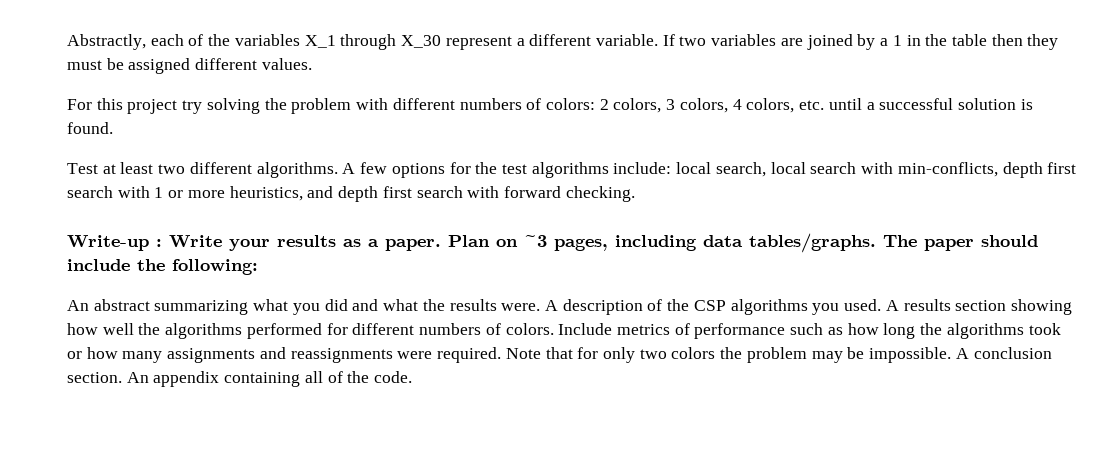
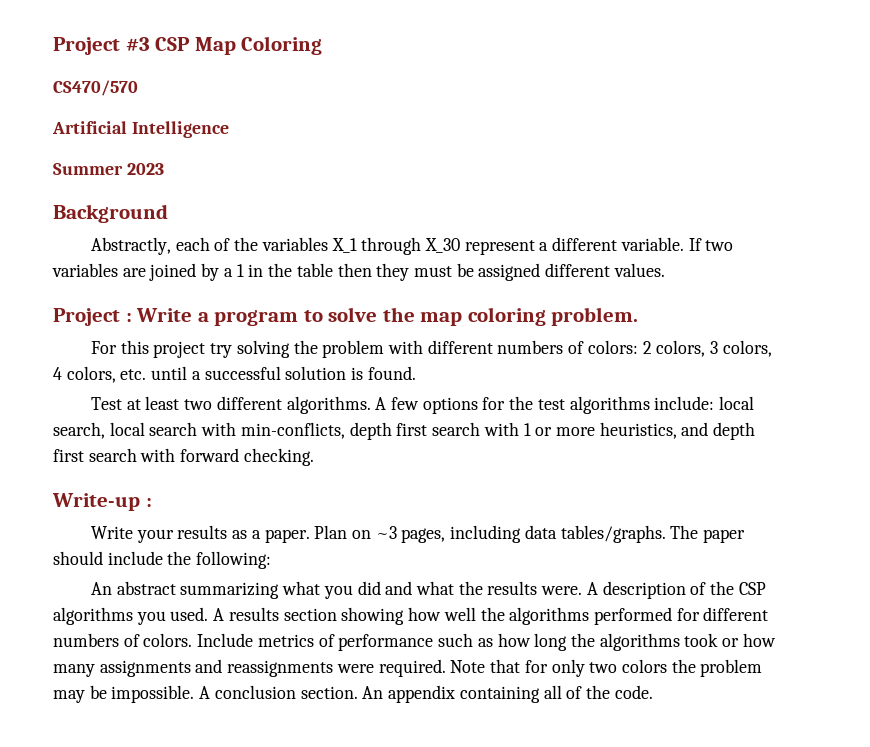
(67, 42) none -> [53,36,323,55] [53,80,138,96] [52,121,229,138] [53,163,164,175] [53,204,168,223] Project #3 CSP Map Coloring // CS470/570 // Artificial Intelligence // Summer 2023 // Background //
(312, 64) none -> [53,307,639,326] // Project : Write a program to solve the map coloring problem.
(162, 243) none -> (152, 502) //

